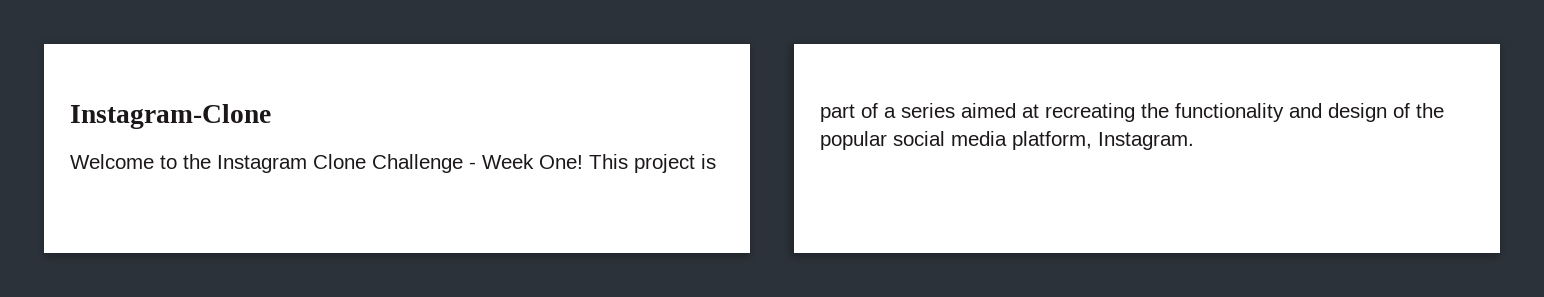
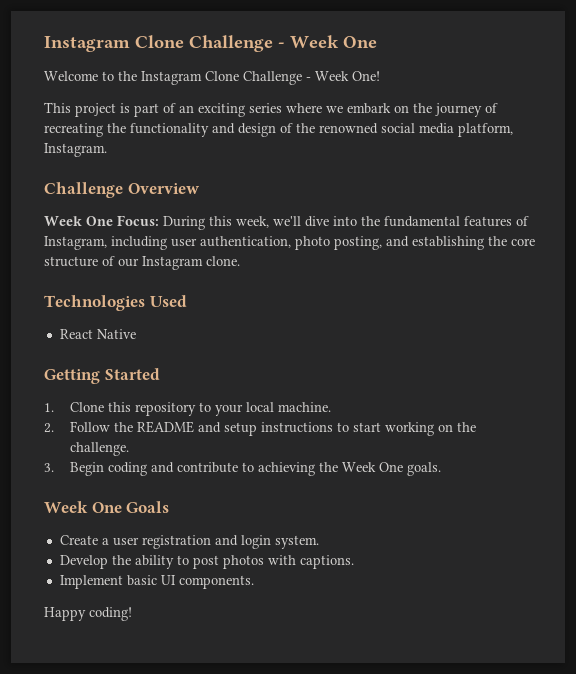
[70,104,271,129] Instagram-Clone -> [44,35,377,52] Instagram Clone Challenge - Week One
(583, 162) none -> (380, 76) //
[884,103,1039,118] a series aimed at -> [179,103,498,117] an exciting series where we embark on the journey of
[820,131,887,150] popular -> [319,123,378,134] renowned
(1194, 141) none -> [44,182,200,198] [44,215,529,230] [44,236,535,250] [44,256,240,270] [44,295,187,311] [59,329,136,339] [44,368,160,384] [44,402,331,416] [44,421,476,436] [69,442,129,456] [44,462,441,476] [44,501,170,513] [59,535,319,549] [59,555,354,569] [59,575,254,589] [44,607,132,621] // Challenge Overview // Week One Focus: During this week, we'll dive into the fundamental features of Instagram, including user authentication, photo posting, and establishing the core structure of our Instagram clone. // Technologies Used // React Native // Getting Started // 1. Clone this repository to your local machine. // 2. Follow the README and setup instructions to start working on the challenge. // 3. Begin coding and contribute to achieving the Week One goals. // Week One Goals // Create a user registration and login system. // Develop the ability to post photos with captions. // Implement basic UI components. // Happy coding!

